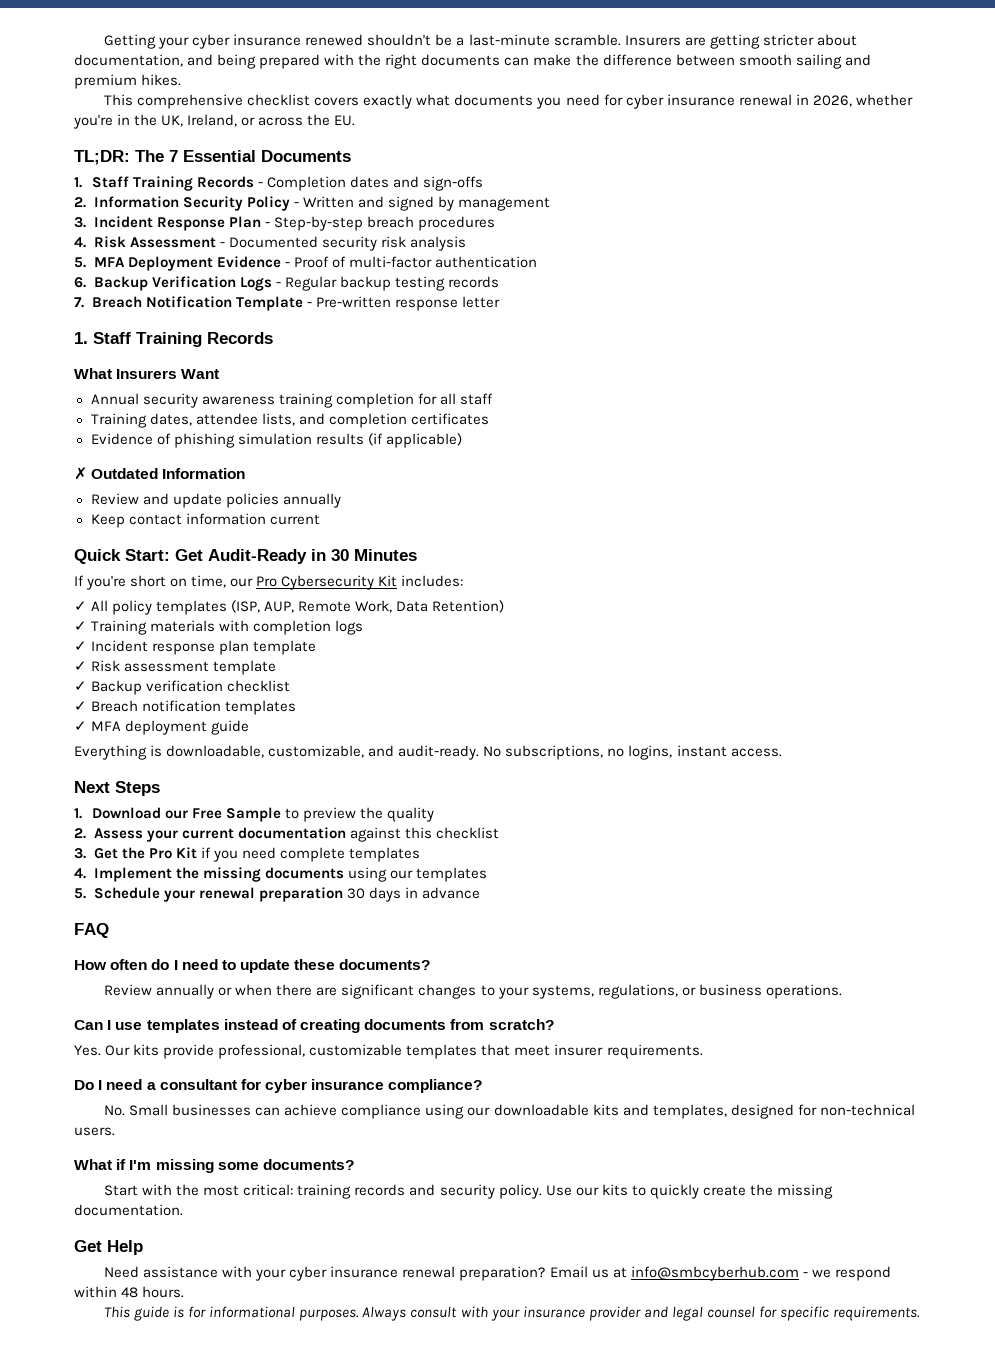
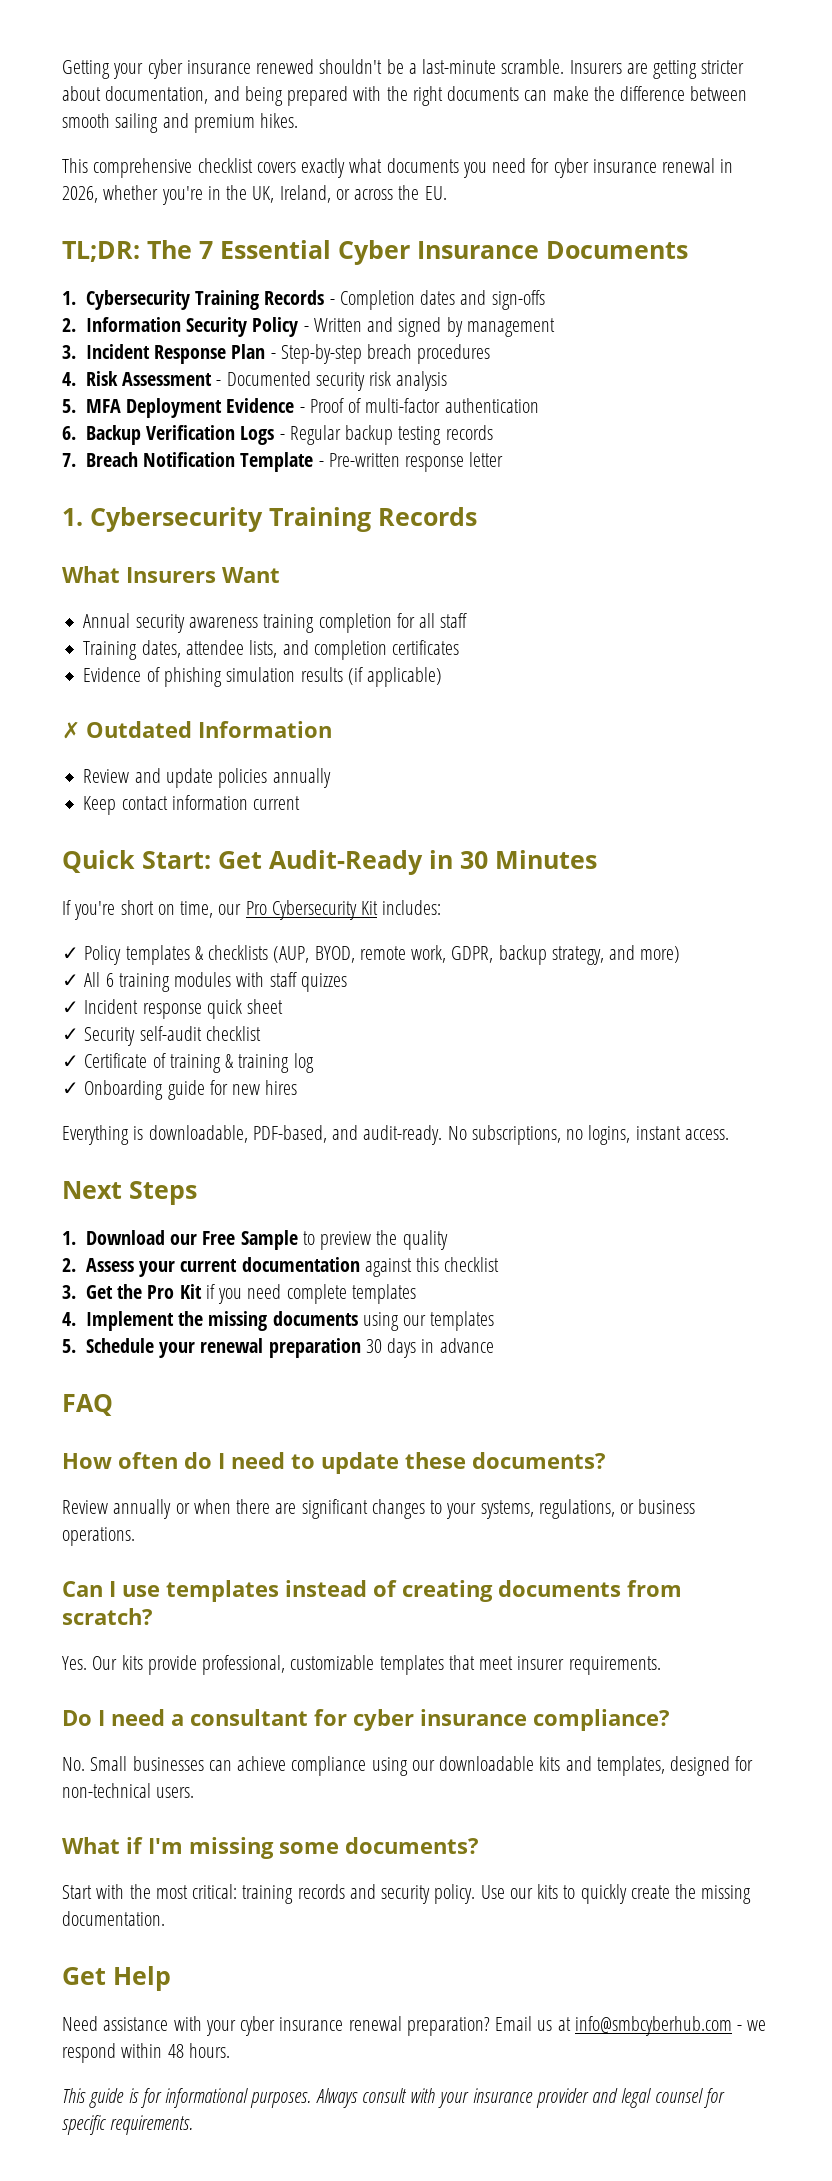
(256, 156) none -> [338,240,539,265] Cyber Insurance
[91,176,129,188] Staff -> [85,290,190,310] Cybersecurity
[93,332,131,344] Staff -> [90,507,263,532] Cybersecurity
[91,600,505,615] [74,620,364,635] All policy templates (ISP, AUP, Remote Work, Data Retention) // ✓ Training materials with completion logs -> [84,945,681,965] [62,972,347,992] Policy templates & checklists (AUP, BYOD, remote work, GDPR, backup strategy, and more) // ✓ All 6 training modules with staff quizzes
[219,640,317,655] [74,660,277,675] [74,680,291,695] [74,700,297,715] [74,720,250,735] plan template // ✓ Risk assessment template // ✓ Backup verification checklist // ✓ Breach notification templates // ✓ MFA deployment guide -> [206,999,284,1019] [62,1026,261,1046] [62,1053,314,1073] [62,1080,298,1100] quick sheet // ✓ Security self-audit checklist // ✓ Certificate of training & training log // ✓ Onboarding guide for new hires
[268,745,365,758] customizable, -> [252,1125,327,1143] PDF-based,

